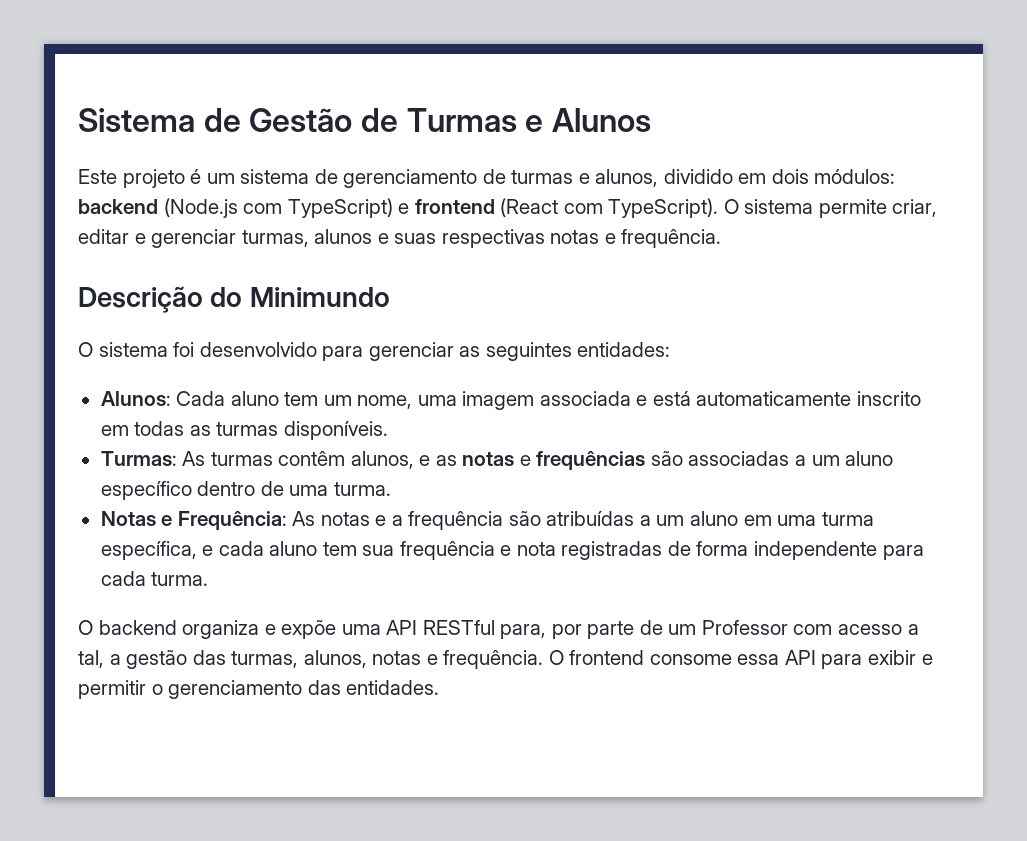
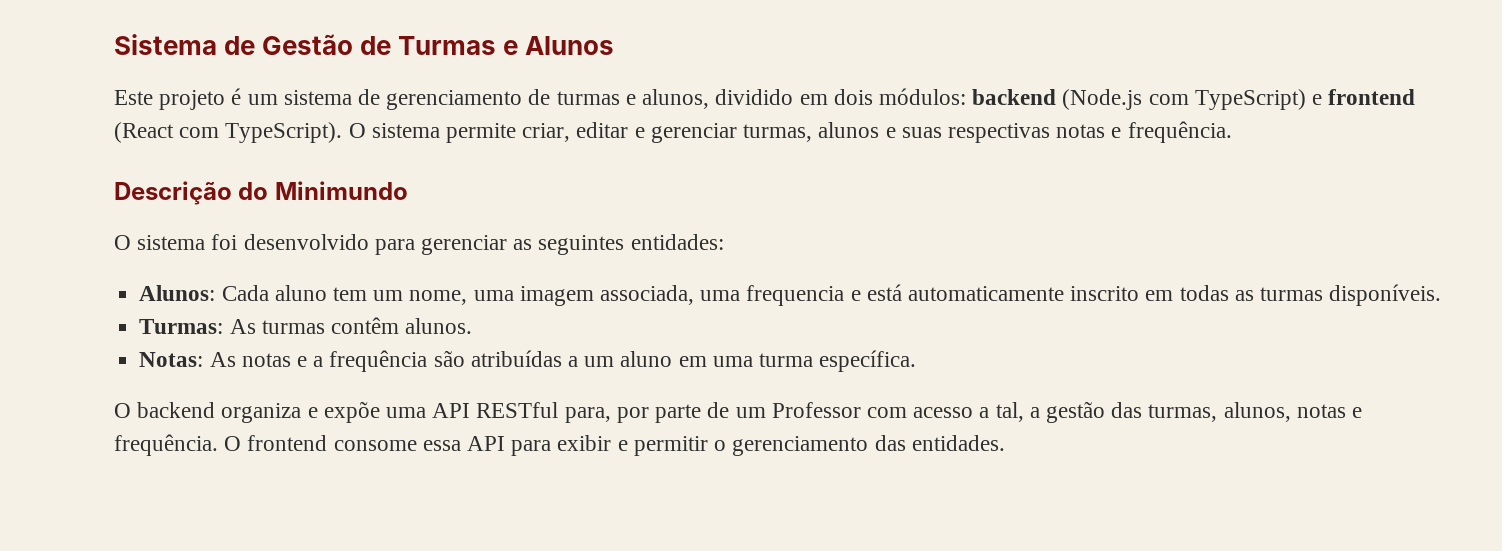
[539,391,631,406] associada -> [599,285,845,306] associada, uma frequencia
[350,451,894,470] [100,481,391,500] [100,511,287,530] alunos, e as notas e frequências são associadas a um aluno específico dentro de uma turma. // Notas e Frequência: -> [405,318,473,334] [139,352,204,367] alunos. // Notas:
[100,541,924,560] [100,571,209,586] específica, e cada aluno tem sua frequência e nota registradas de forma independente para cada turma. -> [819,350,917,372] específica.

